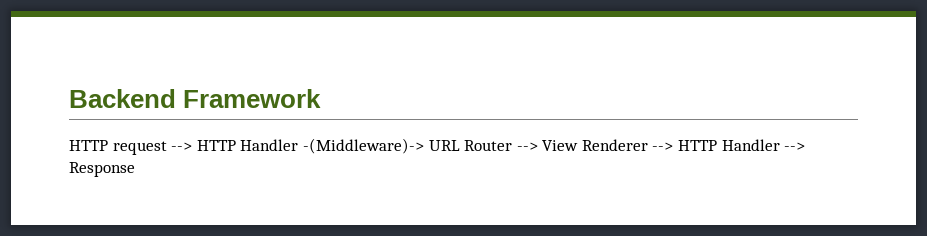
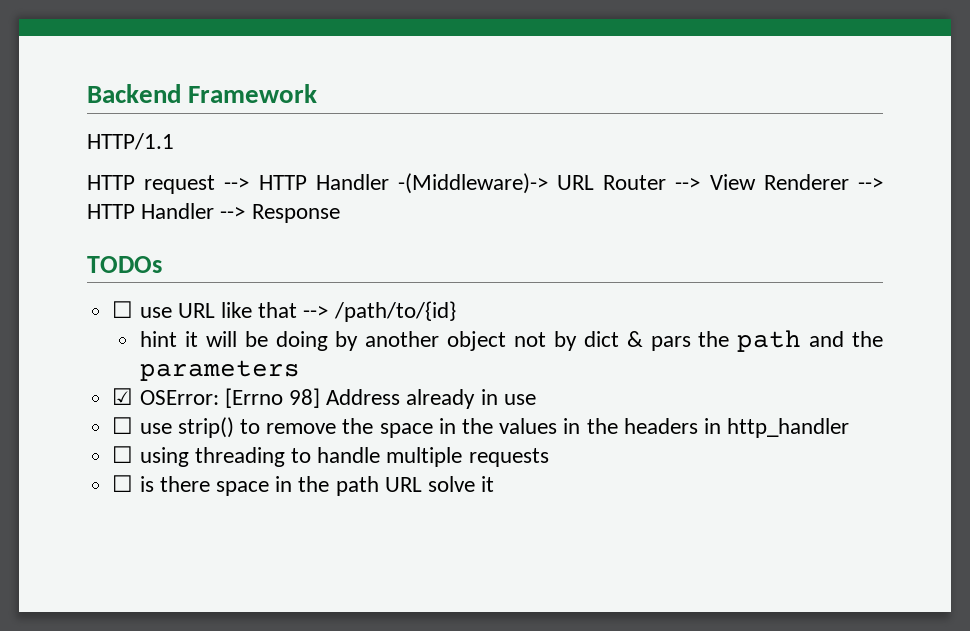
(322, 98) none -> [87,133,174,150] // HTTP/1.1
(135, 169) none -> [87,256,162,273] [112,301,456,322] [140,330,883,352] [140,360,301,381] [112,388,536,409] [112,417,850,438] [112,446,549,467] [112,475,495,496] // TODOs // ☐ use URL like that --> /path/to/{id} // hint it will be doing by another object not by dict & pars the path and the parameters // ☑ OSError: [Errno 98] Address already in use // ☐ use strip() to remove the space in the values in the headers in http_handler // ☐ using threading to handle multiple requests // ☐ is there space in the path URL solve it

